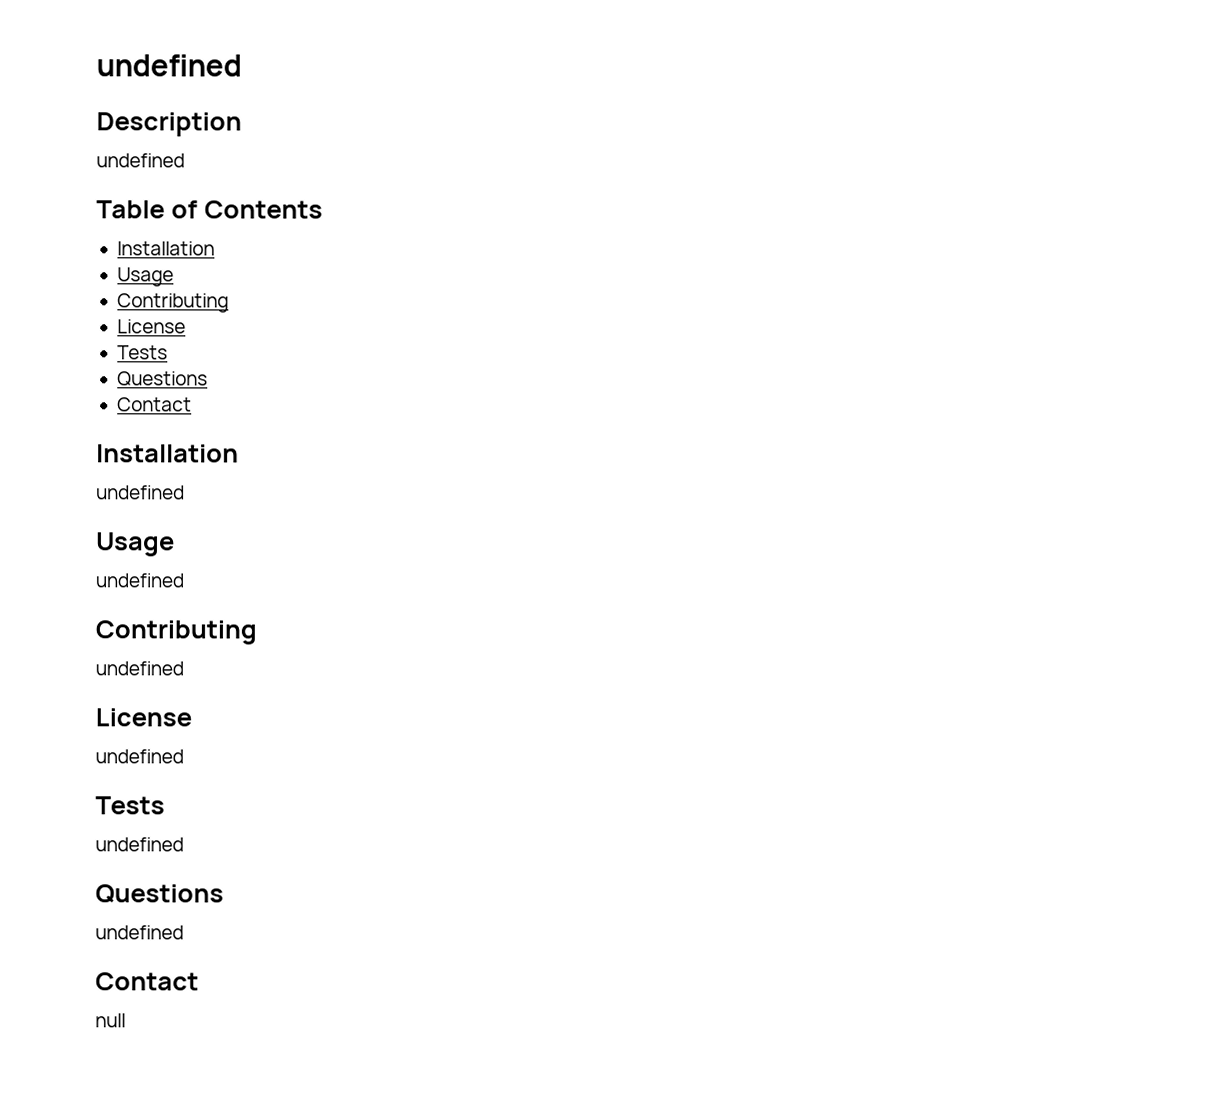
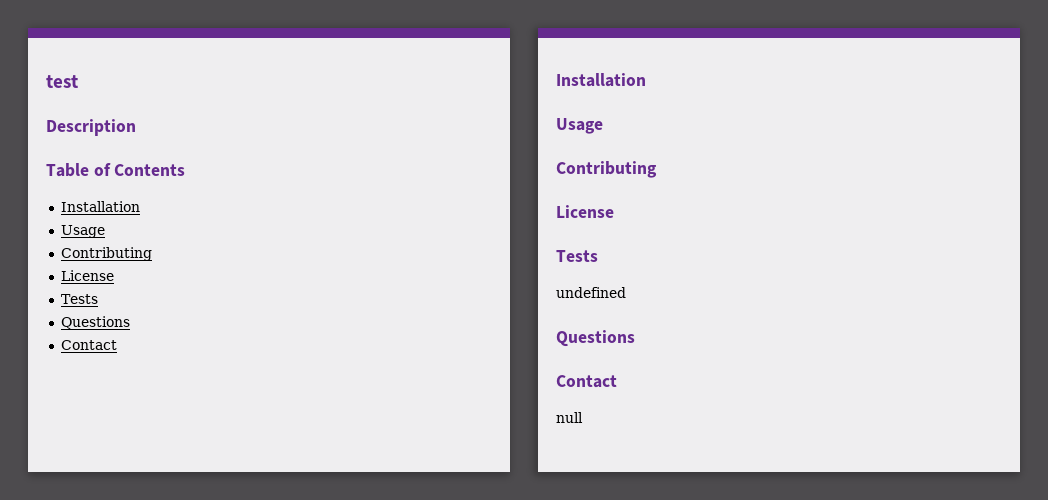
[96,54,242,77] undefined -> [46,75,78,88] test
[96,153,185,168] // undefined -> (136, 127) none
[96,485,185,500] [95,532,175,557] [95,573,184,588] [95,620,257,645] [95,661,184,676] [95,708,192,727] [95,749,184,764] // undefined // Usage // undefined // Contributing // undefined // License // undefined -> [556,118,603,134] [556,161,657,178] [556,205,614,218] // Usage // Contributing // License
[95,925,184,940] // undefined -> (635, 338) none

